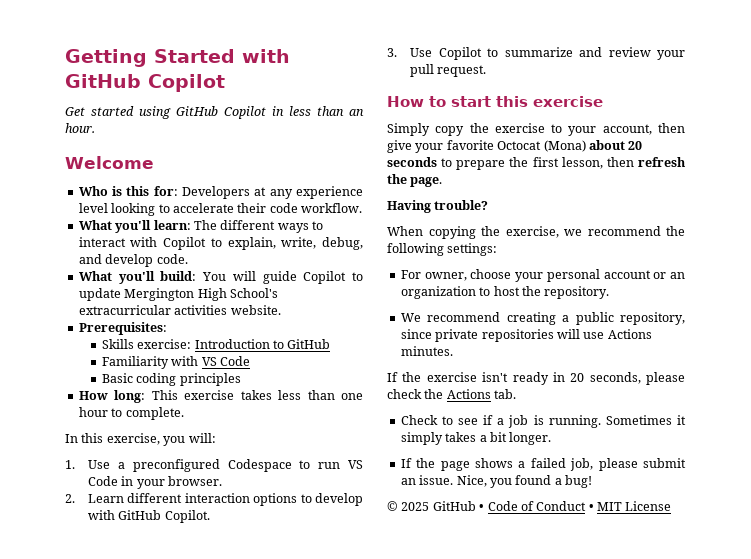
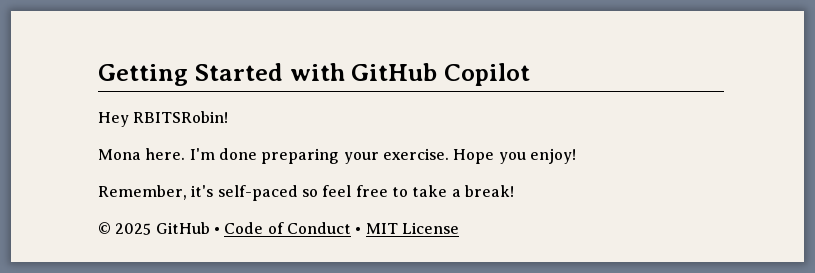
[65,106,364,119] [65,123,95,133] [65,156,154,169] [78,186,363,199] [78,203,362,216] [78,220,323,233] [78,237,363,250] [78,254,188,267] [78,271,363,284] [78,288,278,301] [78,305,281,315] [78,322,167,335] [101,339,331,349] [101,356,250,369] [101,373,241,386] [78,390,364,403] [78,407,184,420] [65,433,216,446] [65,459,364,472] [88,476,223,489] [65,493,363,506] [88,510,210,523] [387,47,685,60] [410,64,487,77] [387,96,603,107] [387,123,685,136] [387,140,643,153] [387,157,686,170] [387,174,443,187] [387,200,489,213] [387,226,685,239] [387,243,498,256] [400,269,685,282] [400,286,610,299] [400,312,685,325] [400,329,652,342] [400,346,453,356] [387,372,685,385] [387,389,517,399] [400,415,686,428] [400,432,552,445] [400,458,686,471] [400,475,592,488] Get started using GitHub Copilot in less than an hour. // Welcome // Who is this for: Developers at any experience level looking to accelerate their code workflow. // What you'll learn: The different ways to interact with Copilot to explain, write, debug, and develop code. // What you'll build: You will guide Copilot to update Mergington High School's extracurricular activities website. // Prerequisites: // Skills exercise: Introduction to GitHub // Familiarity with VS Code // Basic coding principles // How long: This exercise takes less than one hour to complete. // In this exercise, you will: // 1. Use a preconfigured Codespace to run VS Code in your browser. // 2. Learn different interaction options to develop with GitHub Copilot. // 3. Use Copilot to summarize and review your pull request. // How to start this exercise // Simply copy the exercise to your account, then give your favorite Octocat (Mona) about 20 seconds to prepare the first lesson, then refresh the page. // Having trouble? // When copying the exercise, we recommend the following settings: // For owner, choose your personal account or an organization to host the repository. // We recommend creating a public repository, since private repositories will use Actions minutes. // If the exercise isn't ready in 20 seconds, please check the Actions tab. // Check to see if a job is running. Sometimes it simply takes a bit longer. // If the page shows a failed job, please submit an issue. Nice, you found a bug! -> [98,111,229,127] [98,148,576,164] [98,185,514,201] Hey RBITSRobin! // Mona here. I'm done preparing your exercise. Hope you enjoy! // Remember, it's self-paced so feel free to take a break!

